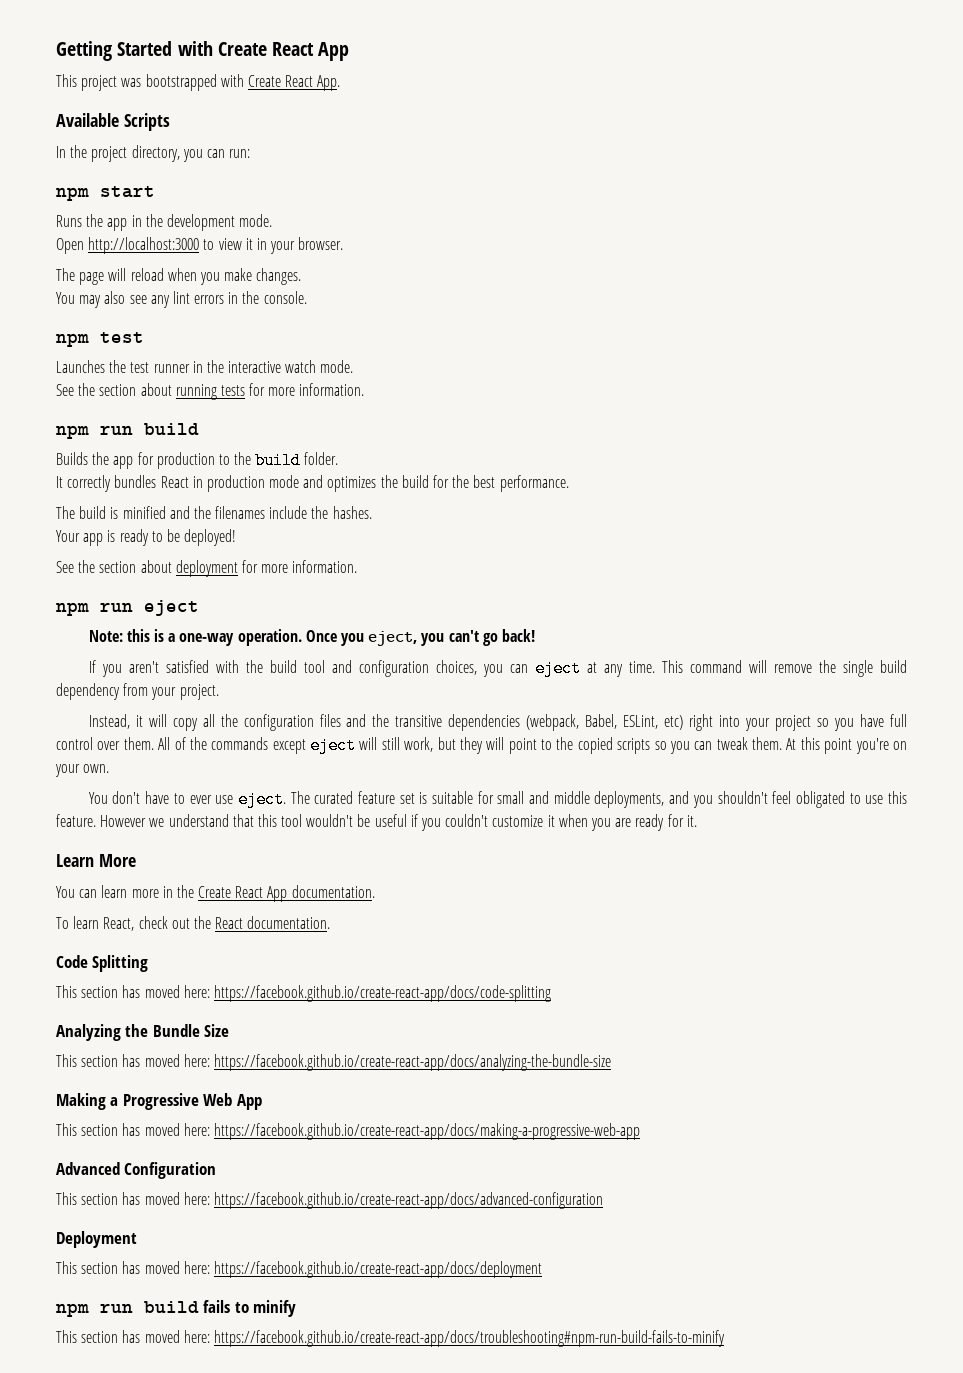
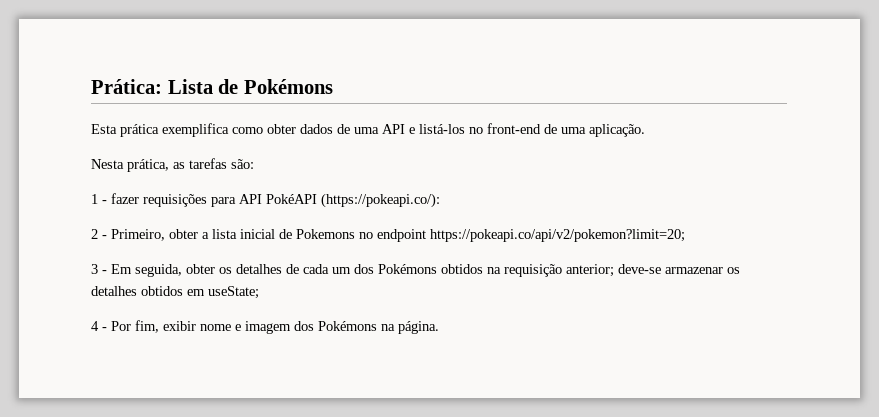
[56,41,350,61] [56,74,341,91] [56,113,170,131] [56,145,251,162] [56,186,155,201] [56,214,273,231] [56,237,344,254] [56,268,302,285] [56,291,307,308] [56,332,144,347] [56,360,354,373] [56,383,365,400] [56,423,199,439] [56,452,339,469] [56,475,569,492] [56,506,372,519] [56,529,237,546] [56,560,358,577] [56,600,199,616] [88,629,535,646] [88,660,907,677] [56,683,219,700] [88,714,908,731] [56,737,907,754] [55,764,110,777] [88,791,908,808] [56,814,697,831] [56,854,136,867] [56,885,375,902] [56,916,331,931] [56,955,149,972] [56,985,551,1002] [56,1024,230,1041] [56,1054,611,1071] [56,1093,262,1110] [56,1123,640,1140] [56,1162,217,1179] [56,1192,603,1209] [56,1231,137,1248] [56,1261,542,1278] [56,1300,297,1317] [56,1330,725,1347] Getting Started with Create React App // This project was bootstrapped with Create React App. // Available Scripts // In the project directory, you can run: // npm start // Runs the app in the development mode. // Open http://localhost:3000 to view it in your browser. // The page will reload when you make changes. // You may also see any lint errors in the console. // npm test // Launches the test runner in the interactive watch mode. // See the section about running tests for more information. // npm run build // Builds the app for production to the build folder. // It correctly bundles React in production mode and optimizes the build for the best performance. // The build is minified and the filenames include the hashes. // Your app is ready to be deployed! // See the section about deployment for more information. // npm run eject // Note: this is a one-way operation. Once you eject, you can't go back! // If you aren't satisfied with the build tool and configuration choices, you can eject at any time. This command will remove the single build dependency from your project. // Instead, it will copy all the configuration files and the transitive dependencies (webpack, Babel, ESLint, etc) right into your project so you have full control over them. All of the commands except eject will still work, but they will point to the copied scripts so you can tweak them. At this point you're on your own. // You don't have to ever use eject. The curated feature set is suitable for small and middle deployments, and you shouldn't feel obligated to use this feature. However we understand that this tool wouldn't be useful if you couldn't customize it when you are ready for it. // Learn More // You can learn more in the Create React App documentation. // To learn React, check out the React documentation. // Code Splitting // This section has moved here: https://facebook.github.io/create-react-app/docs/code-splitting // Analyzing the Bundle Size // This section has moved here: https://facebook.github.io/create-react-app/docs/analyzing-the-bundle-size // Making a Progressive Web App // This section has moved here: https://facebook.github.io/create-react-app/docs/making-a-progressive-web-app // Advanced Configuration // This section has moved here: https://facebook.github.io/create-react-app/docs/advanced-configuration // Deployment // This section has moved here: https://facebook.github.io/create-react-app/docs/deployment // npm run build fails to minify // This section has moved here: https://facebook.github.io/create-react-app/docs/troubleshooting#npm-run-build-fails-to-minify -> [91,79,333,94] [91,123,645,137] [91,158,254,172] [91,193,440,208] [91,229,685,242] [91,264,740,277] [91,286,259,299] [91,320,439,334] Prática: Lista de Pokémons // Esta prática exemplifica como obter dados de uma API e listá-los no front-end de uma aplicação. // Nesta prática, as tarefas são: // 1 - fazer requisições para API PokéAPI (https://pokeapi.co/): // 2 - Primeiro, obter a lista inicial de Pokemons no endpoint https://pokeapi.co/api/v2/pokemon?limit=20; // 3 - Em seguida, obter os detalhes de cada um dos Pokémons obtidos na requisição anterior; deve-se armazenar os detalhes obtidos em useState; // 4 - Por fim, exibir nome e imagem dos Pokémons na página.

